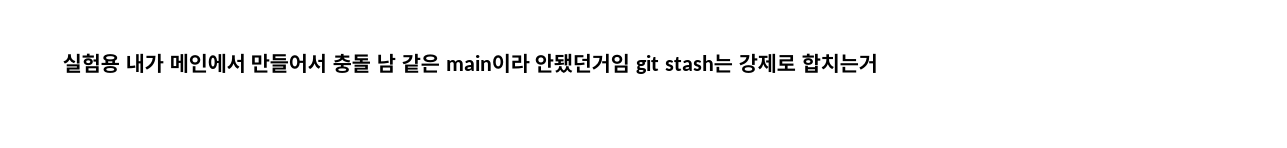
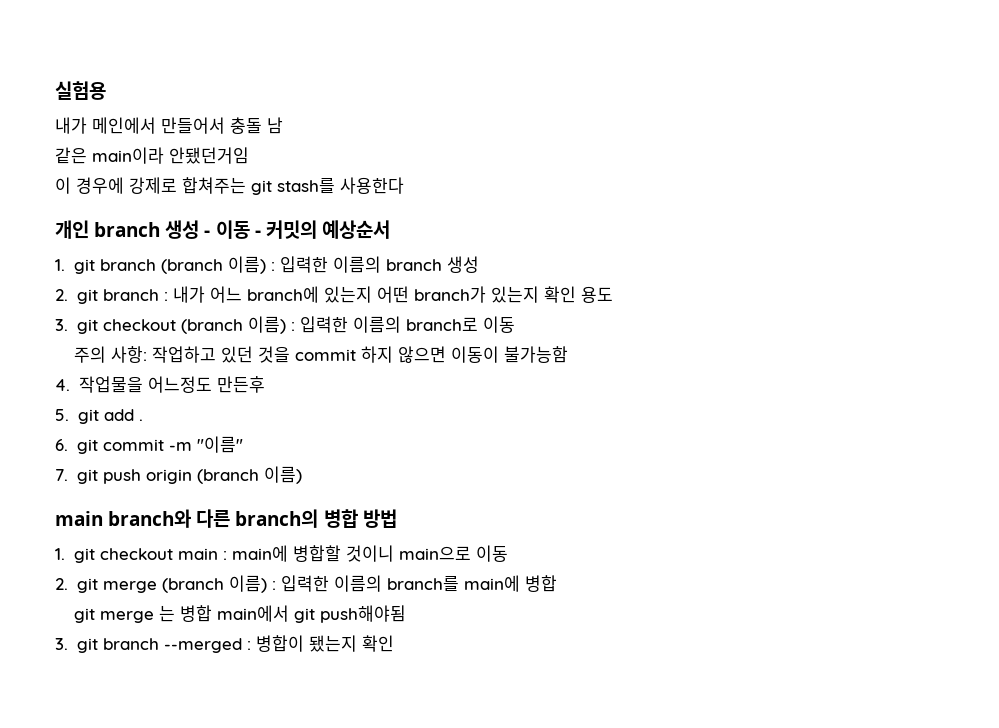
(120, 63) none -> (106, 90) //
(397, 63) none -> (283, 125) //
[636,53,878,74] git stash는 강제로 합치는거 -> [55,177,404,195] [55,220,390,239] [55,256,479,274] [55,286,613,304] [55,316,515,334] [73,346,568,363] [55,376,265,393] [55,409,143,424] [55,436,243,454] [55,466,302,484] [55,509,397,528] [55,545,508,563] [55,575,557,593] [73,605,406,623] [55,635,394,653] // 이 경우에 강제로 합쳐주는 git stash를 사용한다 // 개인 branch 생성 - 이동 - 커밋의 예상순서 // 1. git branch (branch 이름) : 입력한 이름의 branch 생성 // 2. git branch : 내가 어느 branch에 있는지 어떤 branch가 있는지 확인 용도 // 3. git checkout (branch 이름) : 입력한 이름의 branch로 이동 // 주의 사항: 작업하고 있던 것을 commit 하지 않으면 이동이 불가능함 // 4. 작업물을 어느정도 만든후 // 5. git add . // 6. git commit -m "이름" // 7. git push origin (branch 이름) // main branch와 다른 branch의 병합 방법 // 1. git checkout main : main에 병합할 것이니 main으로 이동 // 2. git merge (branch 이름) : 입력한 이름의 branch를 main에 병합 // git merge 는 병합 main에서 git push해야됨 // 3. git branch --merged : 병합이 됐는지 확인

